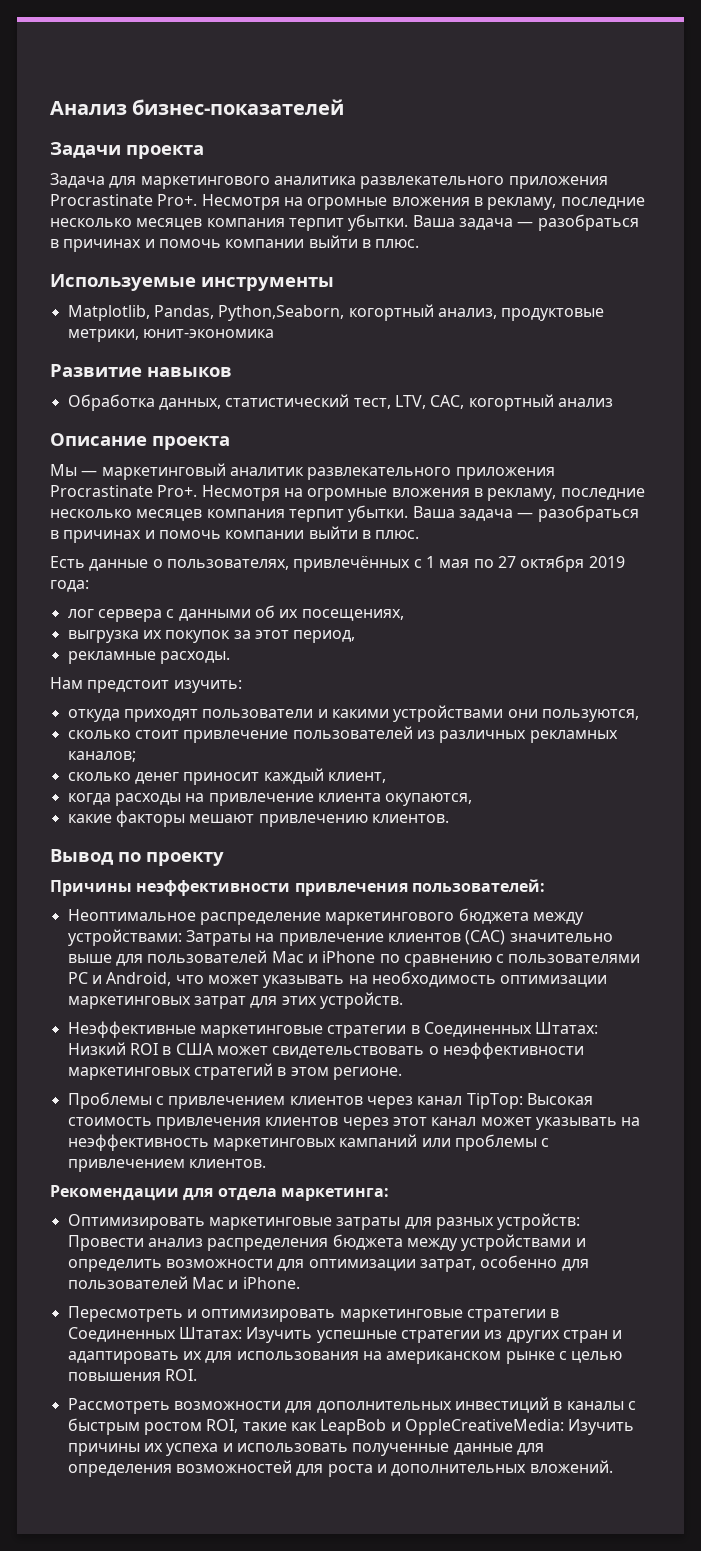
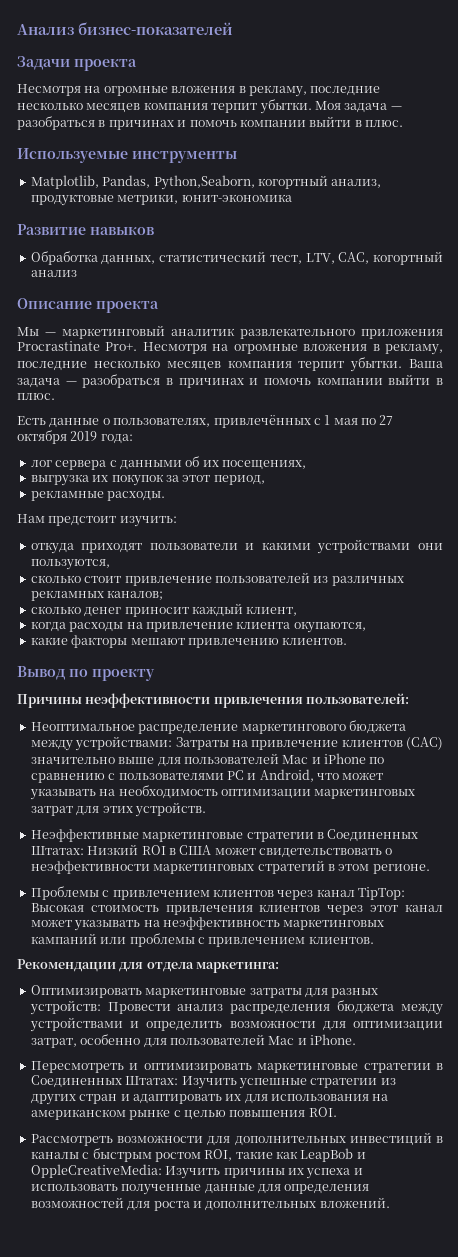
[50,173,608,189] [50,194,198,206] Задача для маркетингового аналитика развлекательного приложения Procrastinate Pro+. -> (137, 65) none
[412,215,455,227] Ваша -> [314,101,341,110] Моя

